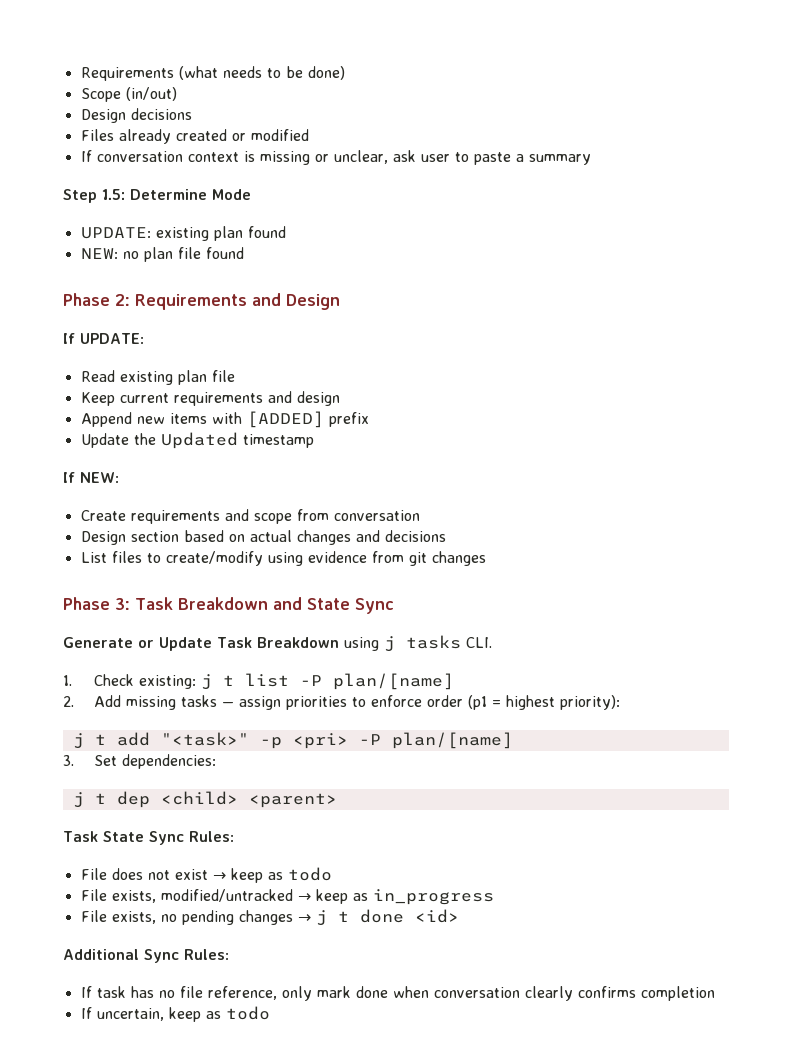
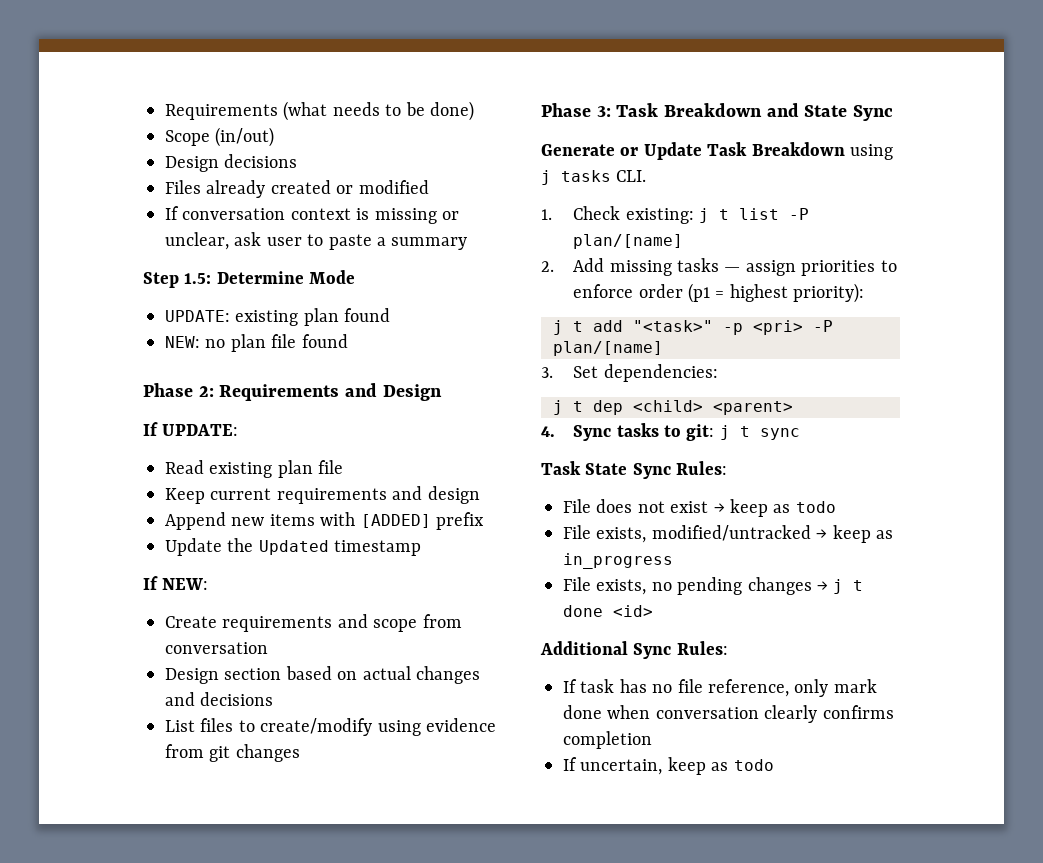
(337, 800) none -> [541,423,800,441] // 4. Sync tasks to git: j t sync

